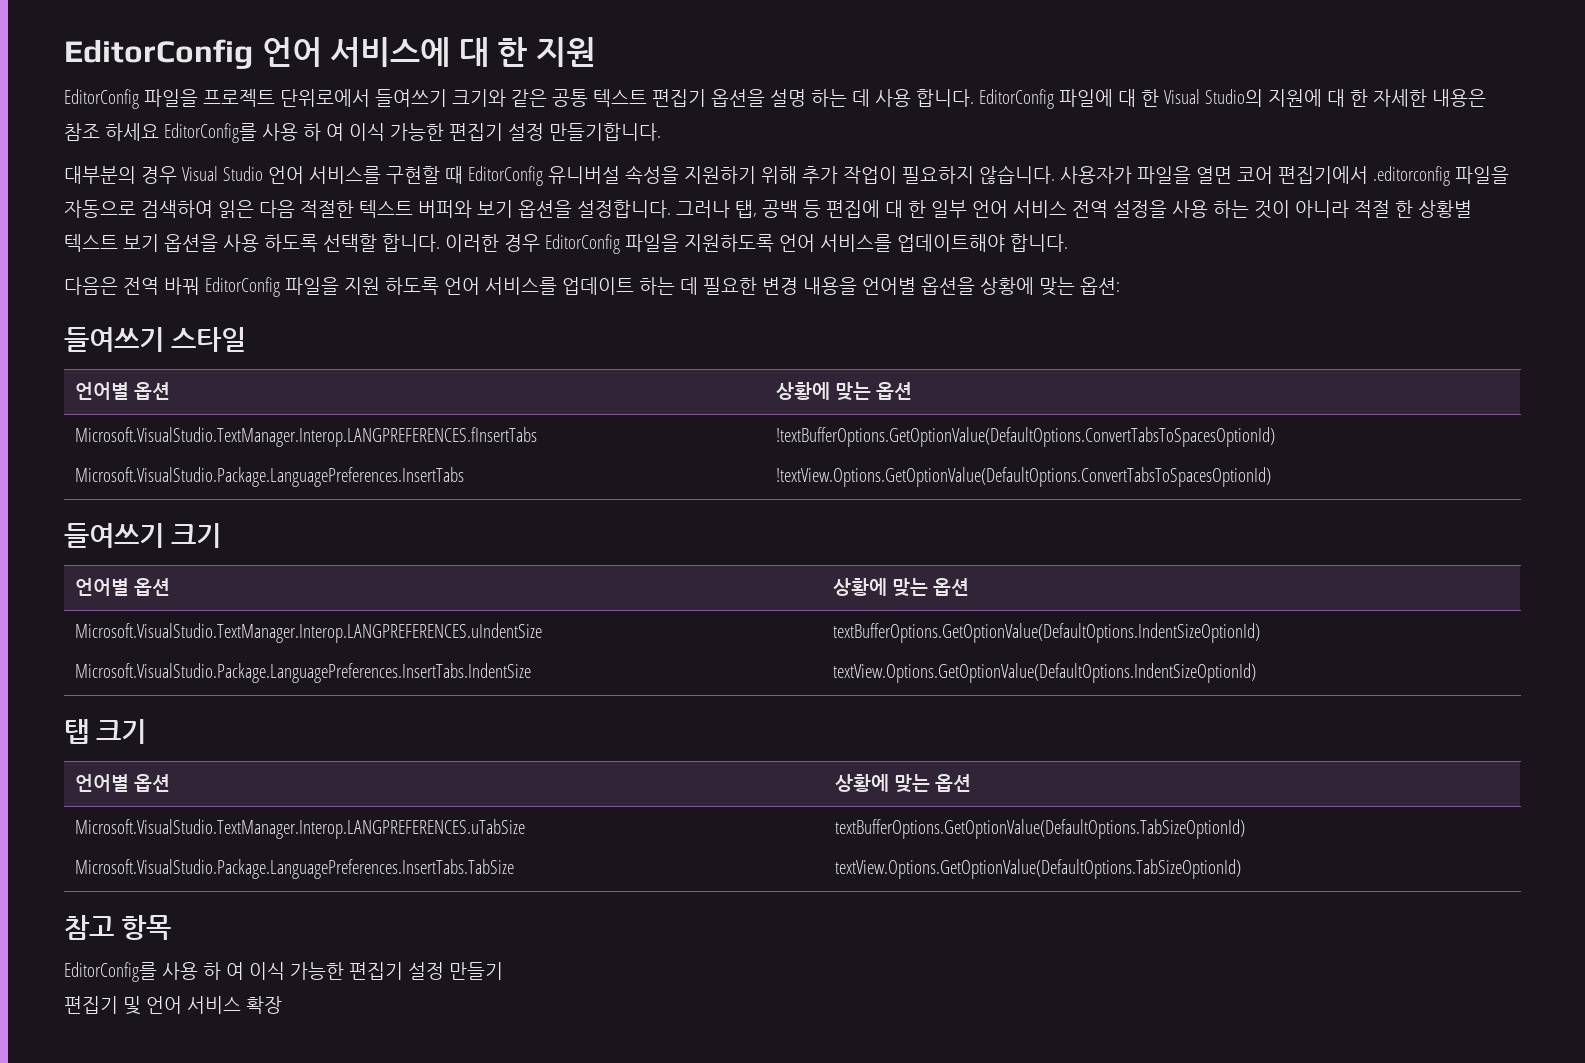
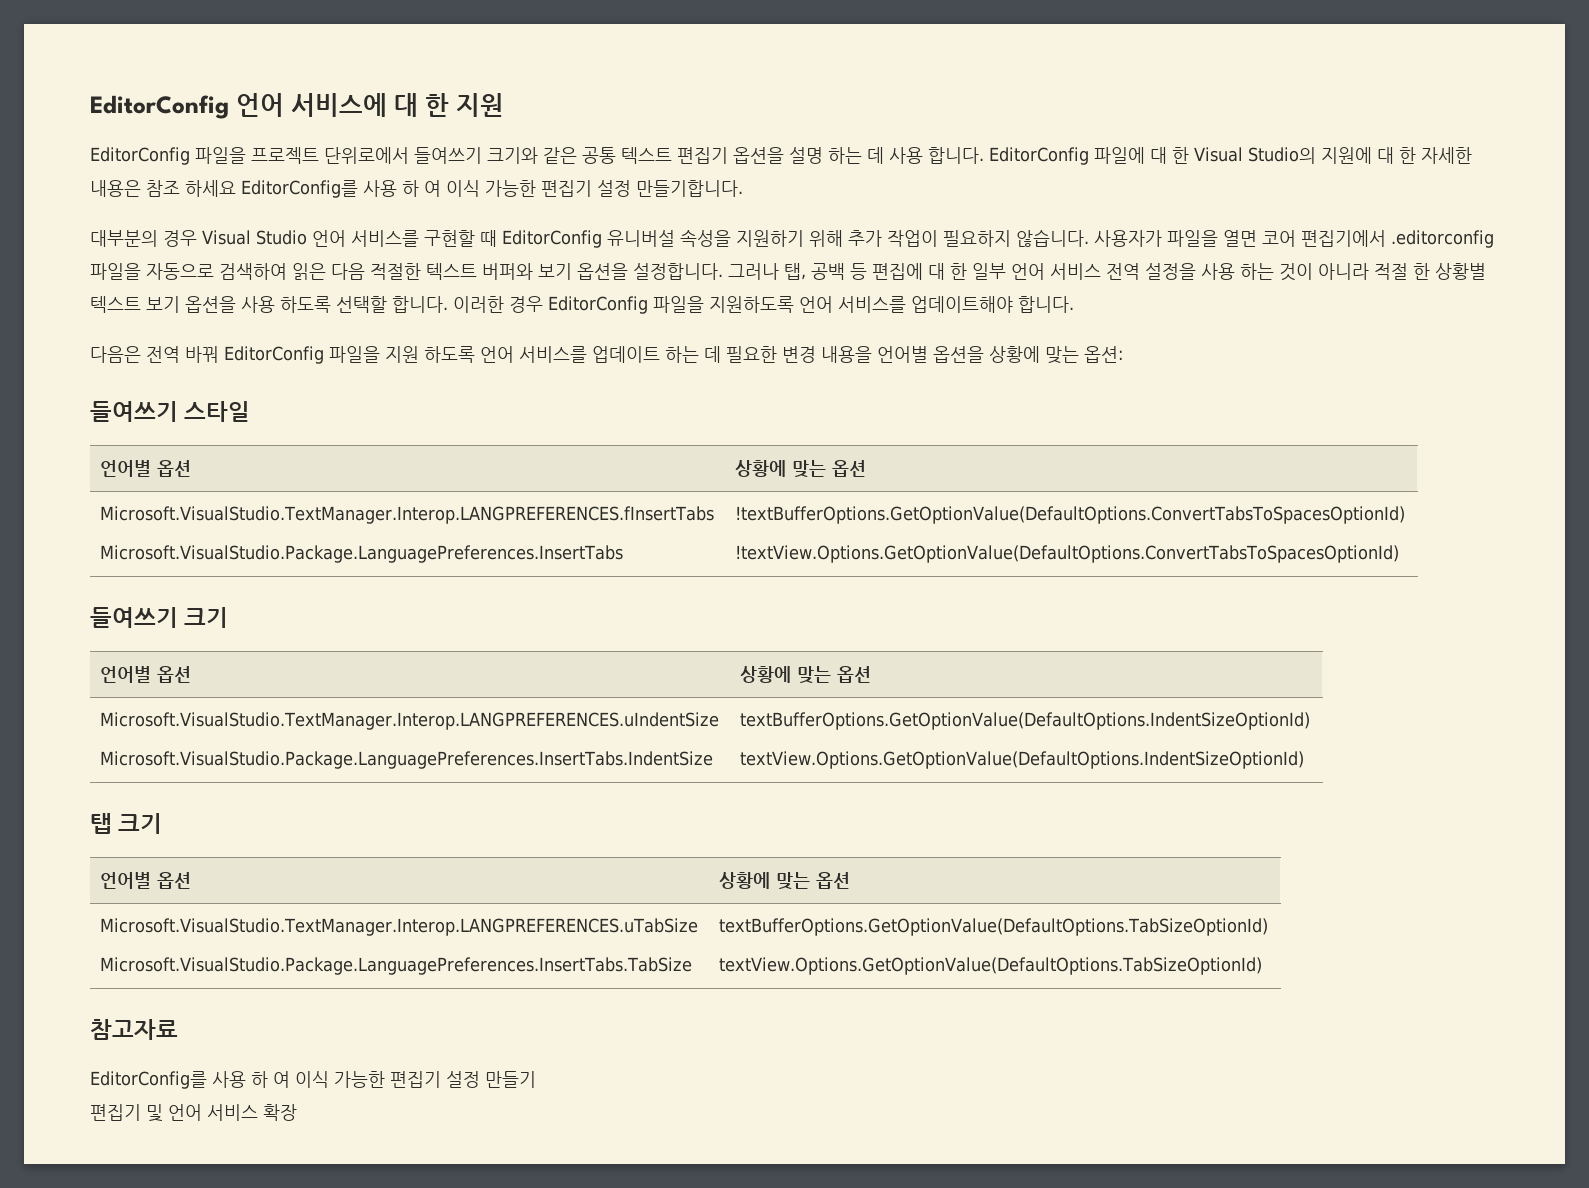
[64,915,172,940] 참고 항목 -> [90,1019,178,1040] 참고자료

